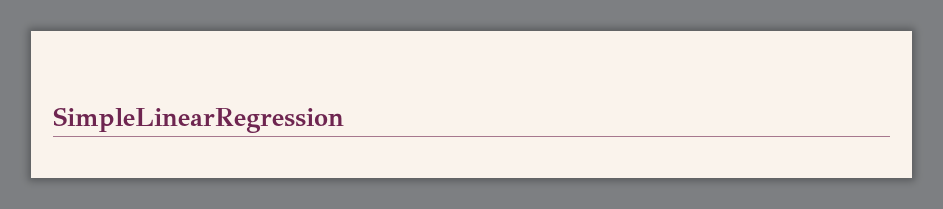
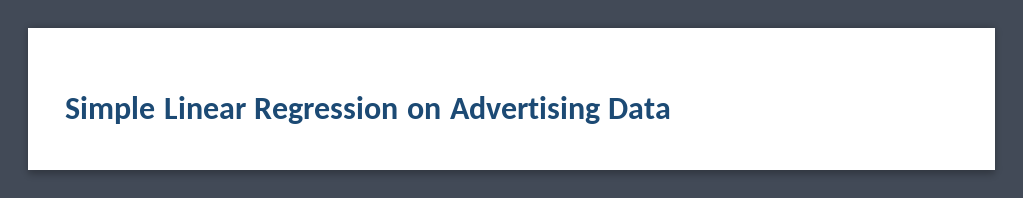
[53,107,344,133] SimpleLinearRegression -> [65,96,672,124] Simple Linear Regression on Advertising Data

